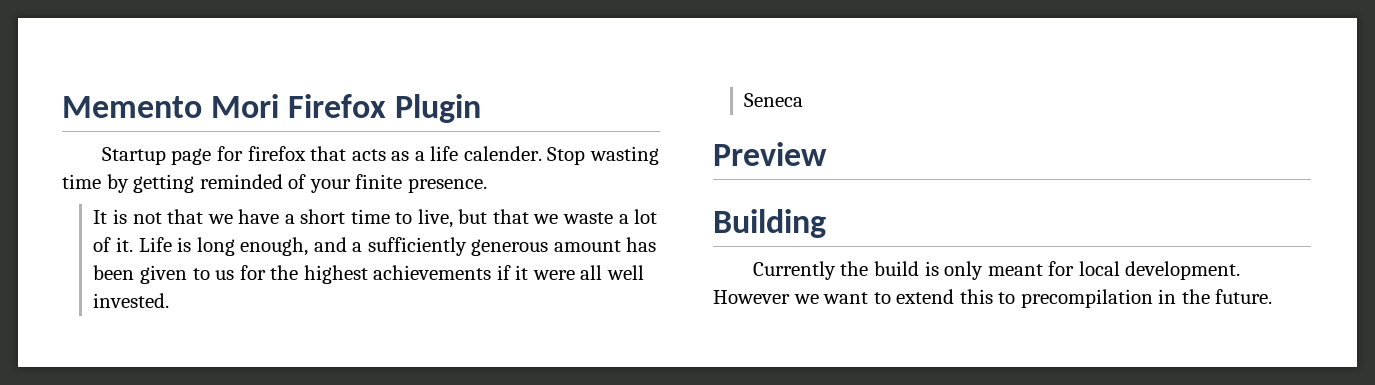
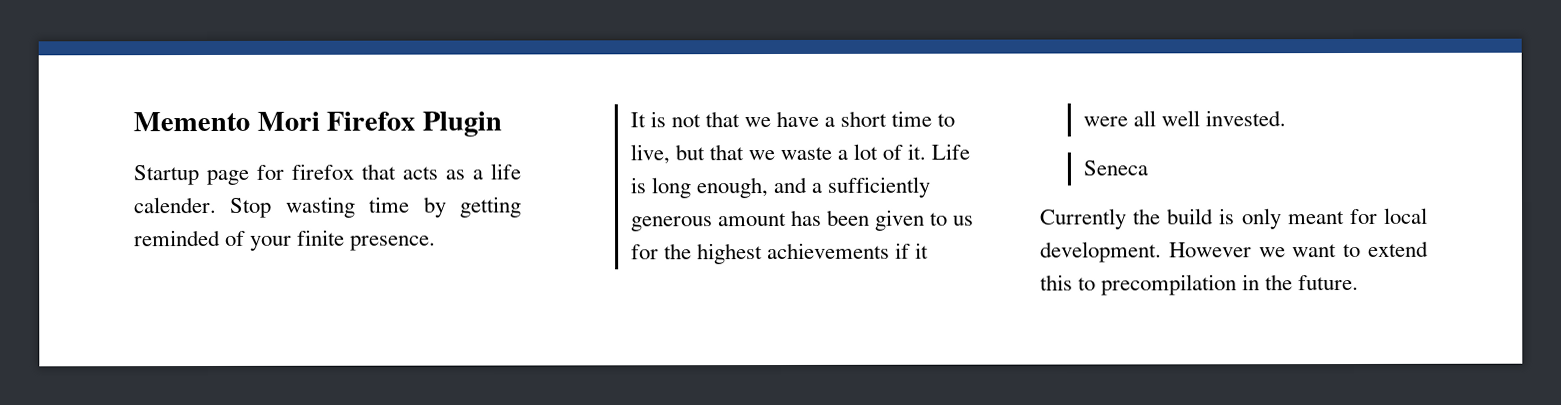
[713,142,827,166] [713,209,826,238] // Preview // Building -> (1148, 168) none

